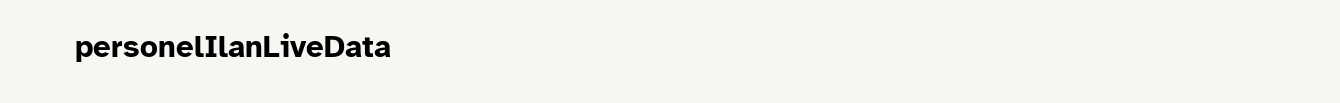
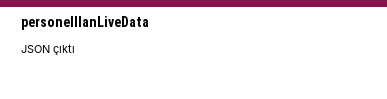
(391, 47) none -> [21,44,75,55] // JSON çıktı

